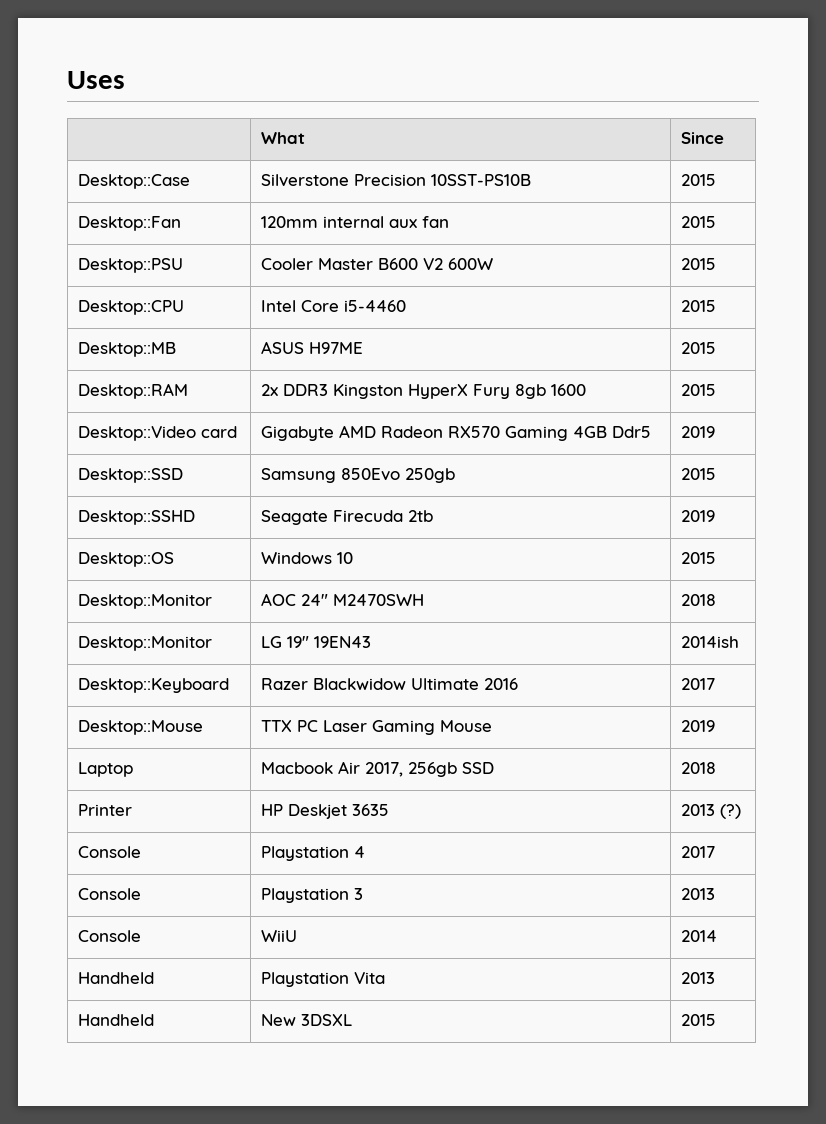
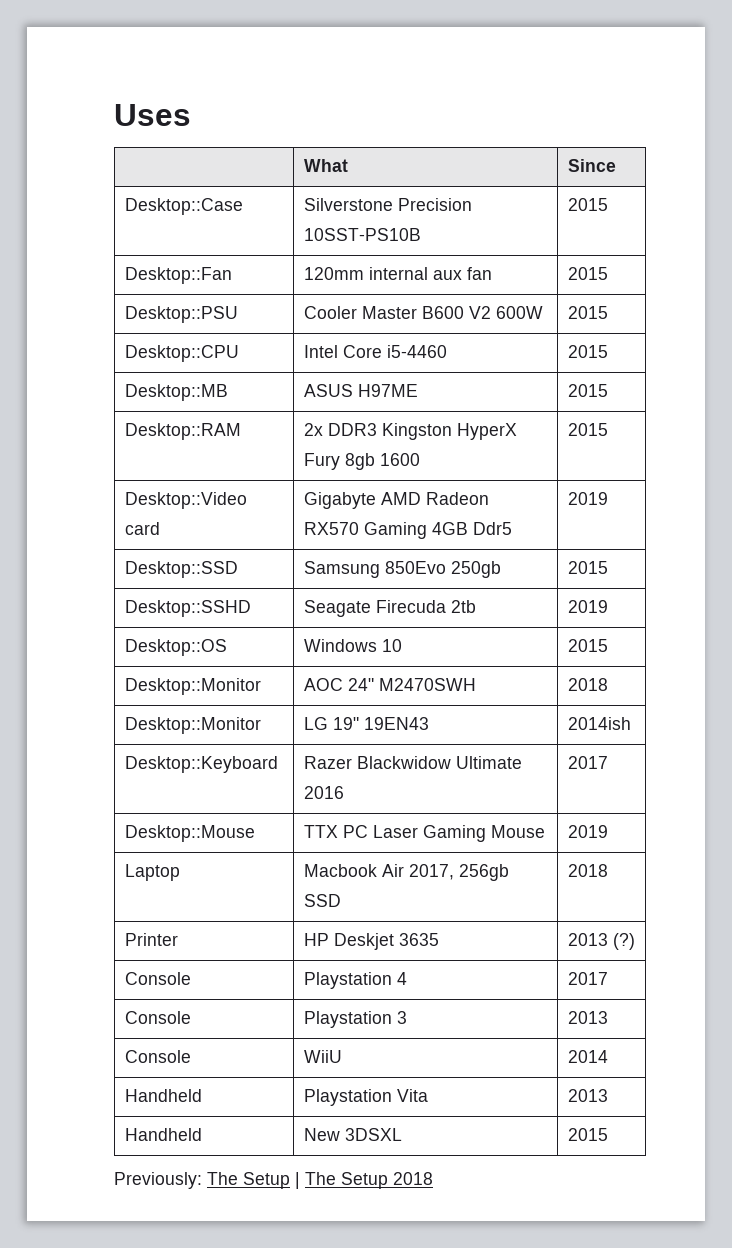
(717, 1020) none -> [114,1172,433,1189] // Previously: The Setup | The Setup 2018

